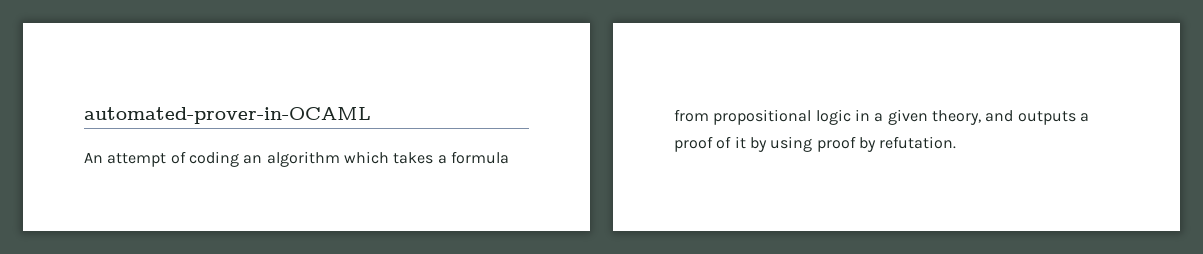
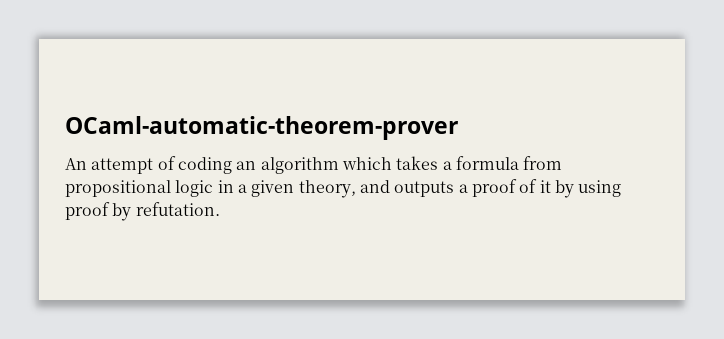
[84,107,371,124] automated-prover-in-OCAML -> [65,116,458,140] OCaml-automatic-theorem-prover

